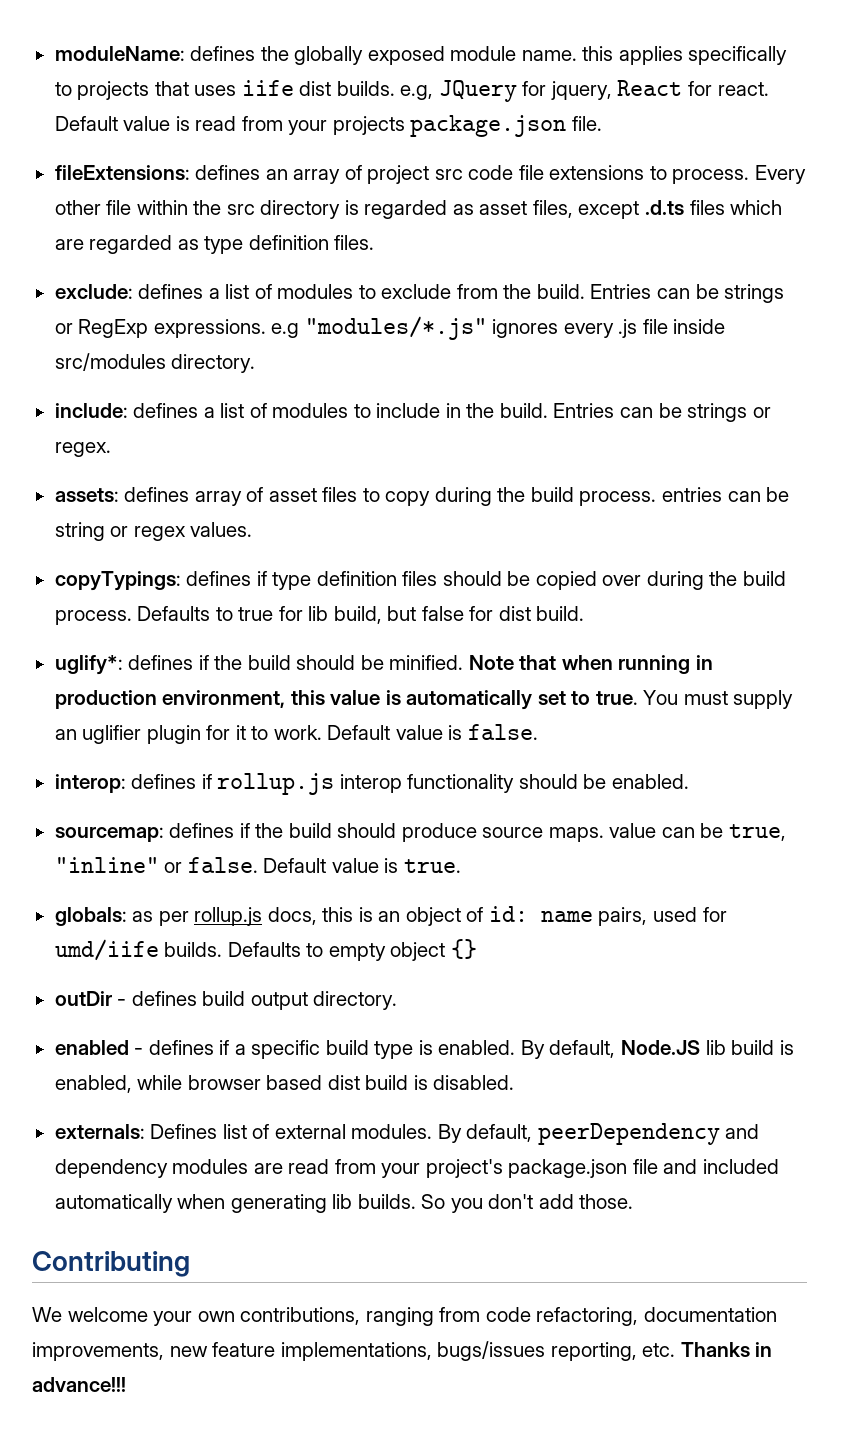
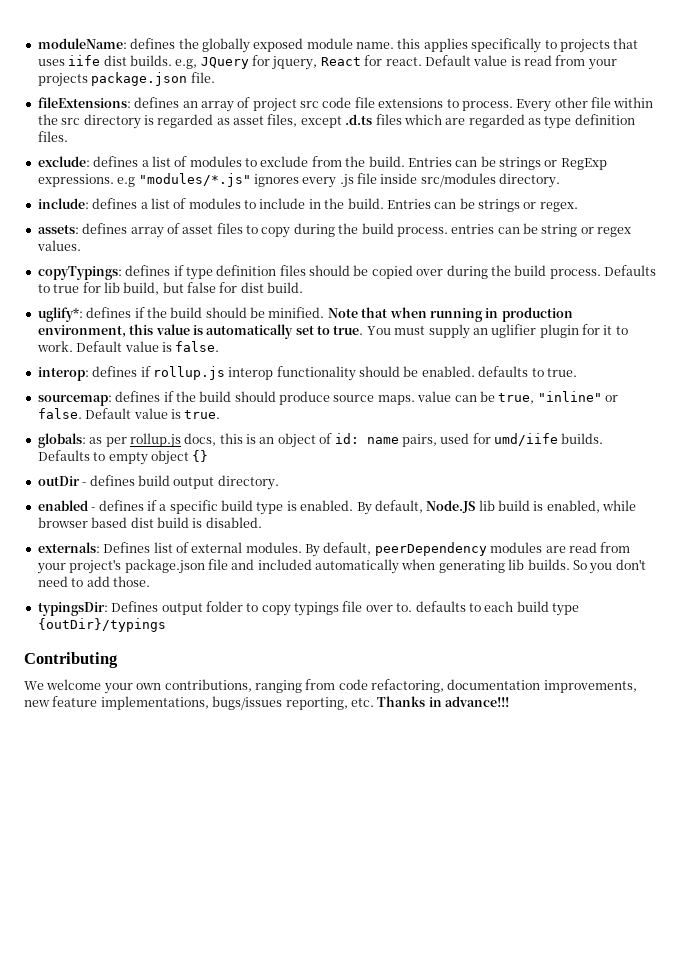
(689, 781) none -> [478,366,577,377] defaults to true.
[725,1124,760,1139] [54,1159,168,1178] and dependency -> (487, 549) none
(534, 1201) none -> [37,576,84,587] need to
(634, 1201) none -> [37,601,579,616] [37,618,166,632] // typingsDir: Defines output folder to copy typings file over to. defaults to each build type {outDir}/typings

